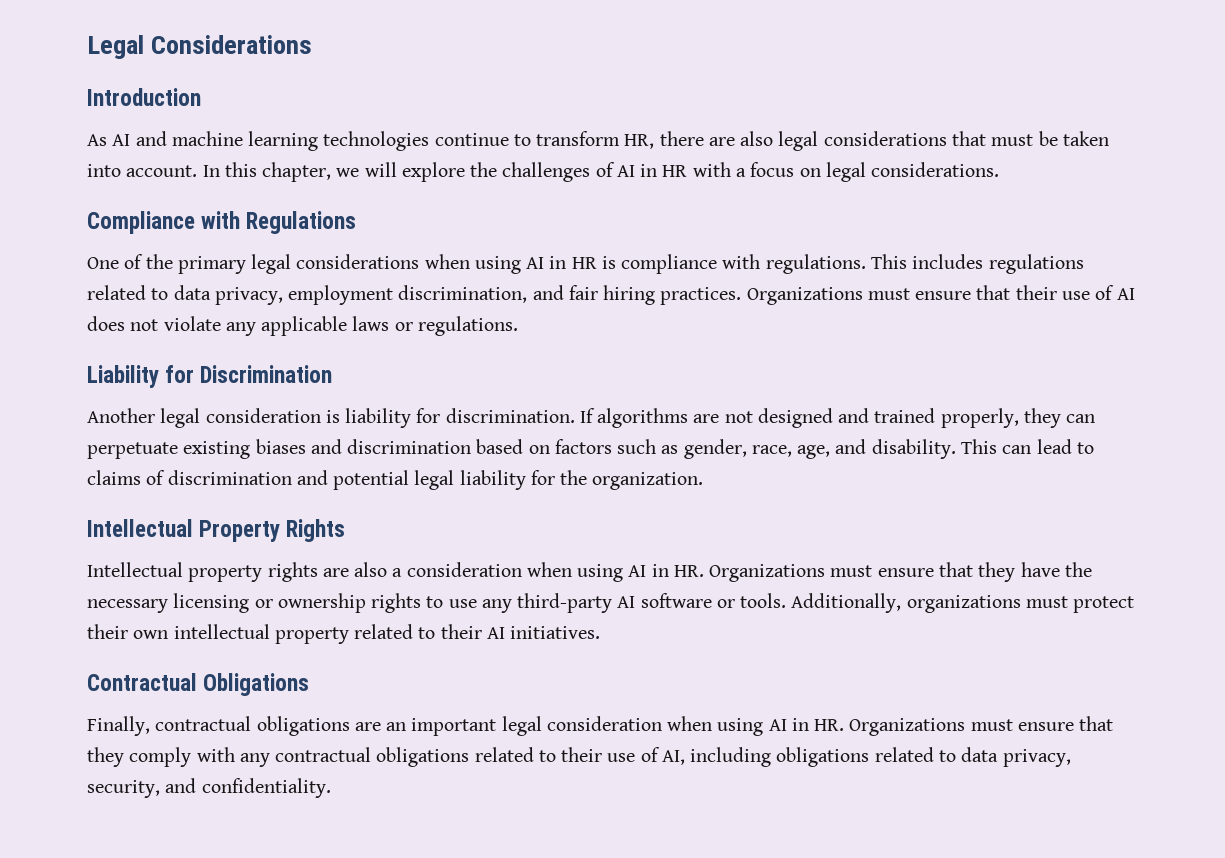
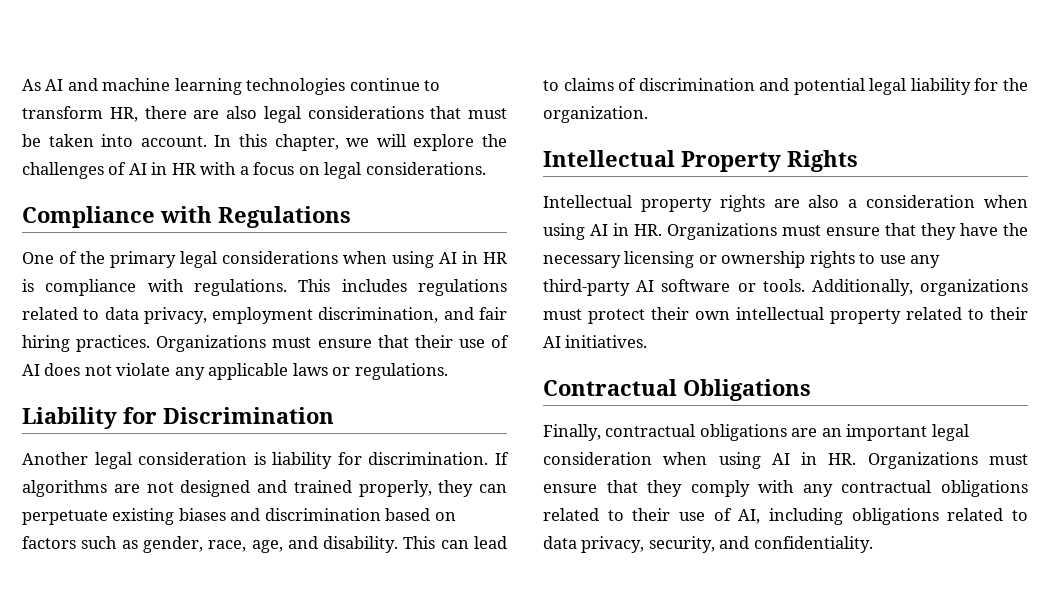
[87,35,313,59] [87,88,201,106] Legal Considerations // Introduction // -> (22, 85) none

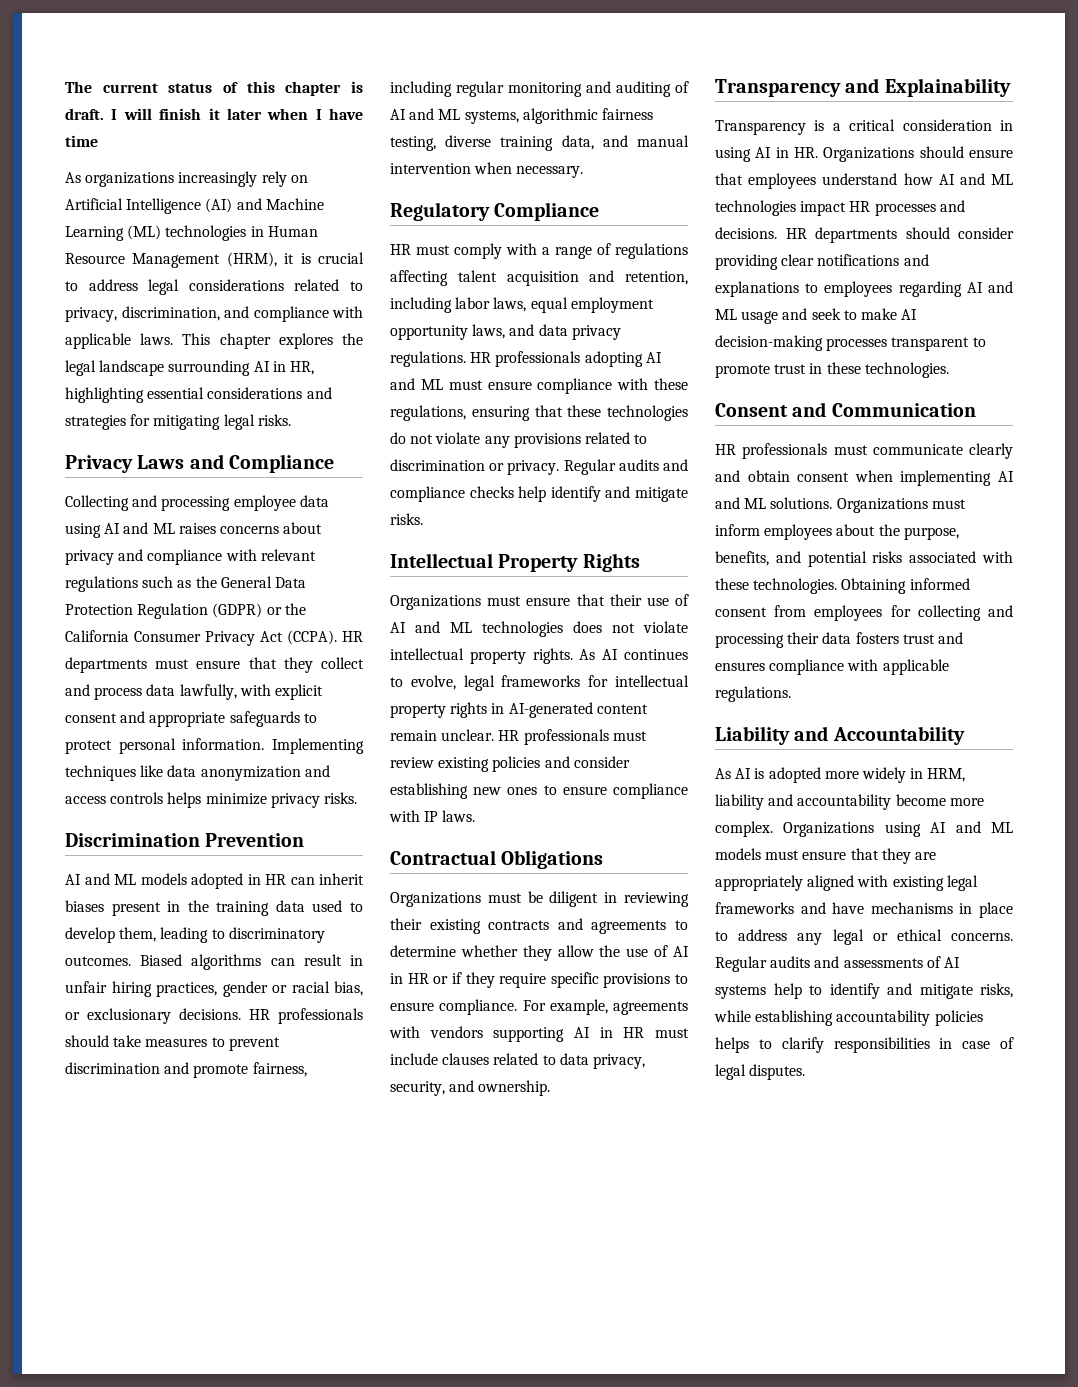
[22,78,441,95] [22,106,507,123] [22,134,508,151] [22,162,486,179] [22,206,351,228] [22,251,507,268] [22,279,507,296] [22,307,507,324] [22,335,151,352] As AI and machine learning technologies continue to transform HR, there are also legal considerations that must be taken into account. In this chapter, we will explore the challenges of AI in HR with a focus on legal considerations. // Compliance with Regulations // One of the primary legal considerations when using AI in HR is compliance with regulations. This includes regulations related to data privacy, employment discrimination, and fair hiring practices. -> [65,81,363,96] [65,108,363,120] [65,135,98,147] [65,171,308,187] [65,198,324,214] [65,225,318,241] [65,252,364,268] [65,279,363,295] [65,306,363,322] [65,333,363,349] [65,360,314,376] [65,387,332,403] [65,414,291,430] [65,454,334,473] [65,495,329,511] [65,522,323,538] [65,549,316,565] [65,576,306,592] [65,603,306,619] [65,630,363,646] [65,657,364,673] [65,684,323,700] [65,711,317,727] [65,738,364,754] [65,765,330,781] [65,792,357,808] [65,833,305,847] [65,873,364,889] [65,900,363,916] [65,927,325,943] [65,954,363,970] [65,981,363,997] [65,1008,363,1024] [65,1035,280,1051] [65,1062,307,1078] [390,81,689,97] [390,108,653,124] [390,135,689,151] [390,162,584,178] [390,202,600,221] [390,243,688,259] [390,270,688,286] [390,297,654,313] [390,324,621,340] [390,351,662,367] [390,378,688,394] [390,405,688,421] [390,432,648,448] [390,459,688,475] [390,486,688,502] [390,513,423,525] [390,553,640,572] The current status of this chapter is draft. I will finish it later when I have time // As organizations increasingly rely on Artificial Intelligence (AI) and Machine Learning (ML) technologies in Human Resource Management (HRM), it is crucial to address legal considerations related to privacy, discrimination, and compliance with applicable laws. This chapter explores the legal landscape surrounding AI in HR, highlighting essential considerations and strategies for mitigating legal risks. // Privacy Laws and Compliance // Collecting and processing employee data using AI and ML raises concerns about privacy and compliance with relevant regulations such as the General Data Protection Regulation (GDPR) or the California Consumer Privacy Act (CCPA). HR departments must ensure that they collect and process data lawfully, with explicit consent and appropriate safeguards to protect personal information. Implementing techniques like data anonymization and access controls helps minimize privacy risks. // Discrimination Prevention // AI and ML models adopted in HR can inherit biases present in the training data used to develop them, leading to discriminatory outcomes. Biased algorithms can result in unfair hiring practices, gender or racial bias, or exclusionary decisions. HR professionals should take measures to prevent discrimination and promote fairness, including regular monitoring and auditing of AI and ML systems, algorithmic fairness testing, diverse training data, and manual intervention when necessary. // Regulatory Compliance // HR must comply with a range of regulations affecting talent acquisition and retention, including labor laws, equal employment opportunity laws, and data privacy regulations. HR professionals adopting AI and ML must ensure compliance with these regulations, ensuring that these technologies do not violate any provisions related to discrimination or privacy. Regular audits and compliance checks help identify and mitigate risks. // Intellectual Property Rights //
[44,363,448,380] [22,407,334,429] [22,452,509,469] [22,480,507,497] [22,508,456,525] [22,536,508,553] [543,78,1028,95] [543,106,648,123] [543,150,858,172] [543,195,1028,212] [543,223,1028,240] [543,251,941,268] [543,279,1028,296] [543,307,1028,324] [543,335,648,348] [543,379,811,401] [543,424,969,441] [543,452,1028,469] [543,480,1028,497] [543,508,939,525] does not violate any applicable laws or regulations. // Liability for Discrimination // Another legal consideration is liability for discrimination. If algorithms are not designed and trained properly, they can perpetuate existing biases and discrimination based on factors such as gender, race, age, and disability. This can lead to claims of discrimination and potential legal liability for the organization. // Intellectual Property Rights // Intellectual property rights are also a consideration when using AI in HR. Organizations must ensure that they have the necessary licensing or ownership rights to use any third-party AI software or tools. Additionally, organizations must protect their own intellectual property related to their AI initiatives. // Contractual Obligations // Finally, contractual obligations are an important legal consideration when using AI in HR. Organizations must ensure that they comply with any contractual obligations related to their use of AI, including obligations -> [415,621,688,637] [390,648,688,664] [390,675,689,691] [390,702,648,718] [390,729,647,745] [390,756,630,772] [390,783,688,799] [389,810,476,822] [390,850,604,869] [390,891,689,907] [390,918,688,934] [390,945,689,961] [390,972,688,988] [390,999,688,1015] [389,1026,689,1042] [390,1053,490,1065] and ML technologies does not violate intellectual property rights. As AI continues to evolve, legal frameworks for intellectual property rights in AI-generated content remain unclear. HR professionals must review existing policies and consider establishing new ones to ensure compliance with IP laws. // Contractual Obligations // Organizations must be diligent in reviewing their existing contracts and agreements to determine whether they allow the use of AI in HR or if they require specific provisions to ensure compliance. For example, agreements with vendors supporting AI in HR must include clauses
[753,536,873,553] confidentiality. -> [478,1080,551,1096] [715,78,1011,97] [715,119,1013,135] [715,146,1013,162] [715,173,1013,189] [715,200,965,216] [715,227,1014,243] [715,254,929,270] [715,281,1013,297] [715,308,918,324] [715,335,986,351] [715,362,949,378] [715,402,976,417] [715,443,1013,459] [715,470,1014,486] [715,497,966,513] [715,524,959,540] [715,551,1013,567] [715,578,970,594] [715,605,1013,621] [715,632,963,648] [715,659,949,675] [715,686,791,702] [715,726,965,745] [715,767,966,783] [715,794,984,810] [715,821,1013,837] [715,848,936,864] [715,875,978,891] [715,902,1013,918] [715,929,1013,945] [715,956,960,972] [715,983,1013,999] [714,1010,983,1026] [715,1037,1014,1053] [715,1064,806,1080] ownership. // Transparency and Explainability // Transparency is a critical consideration in using AI in HR. Organizations should ensure that employees understand how AI and ML technologies impact HR processes and decisions. HR departments should consider providing clear notifications and explanations to employees regarding AI and ML usage and seek to make AI decision-making processes transparent to promote trust in these technologies. // Consent and Communication // HR professionals must communicate clearly and obtain consent when implementing AI and ML solutions. Organizations must inform employees about the purpose, benefits, and potential risks associated with these technologies. Obtaining informed consent from employees for collecting and processing their data fosters trust and ensures compliance with applicable regulations. // Liability and Accountability // As AI is adopted more widely in HRM, liability and accountability become more complex. Organizations using AI and ML models must ensure that they are appropriately aligned with existing legal frameworks and have mechanisms in place to address any legal or ethical concerns. Regular audits and assessments of AI systems help to identify and mitigate risks, while establishing accountability policies helps to clarify responsibilities in case of legal disputes.

